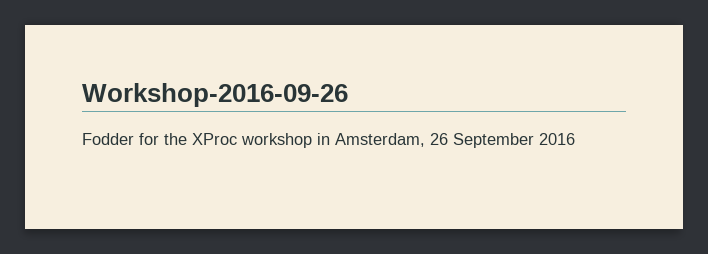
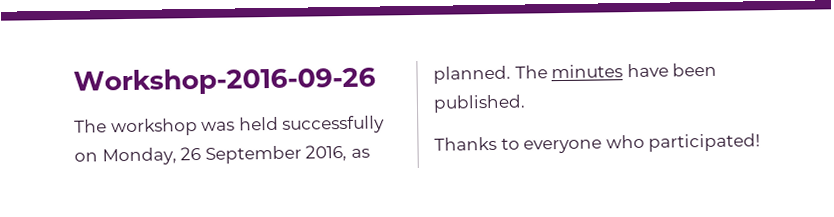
[82,133,575,148] Fodder for the XProc workshop in Amsterdam, 26 September 2016 -> [74,115,386,137] [74,144,370,166] [433,62,718,84] [433,94,526,113] [434,133,761,154] The workshop was held successfully on Monday, 26 September 2016, as planned. The minutes have been published. // Thanks to everyone who participated!

